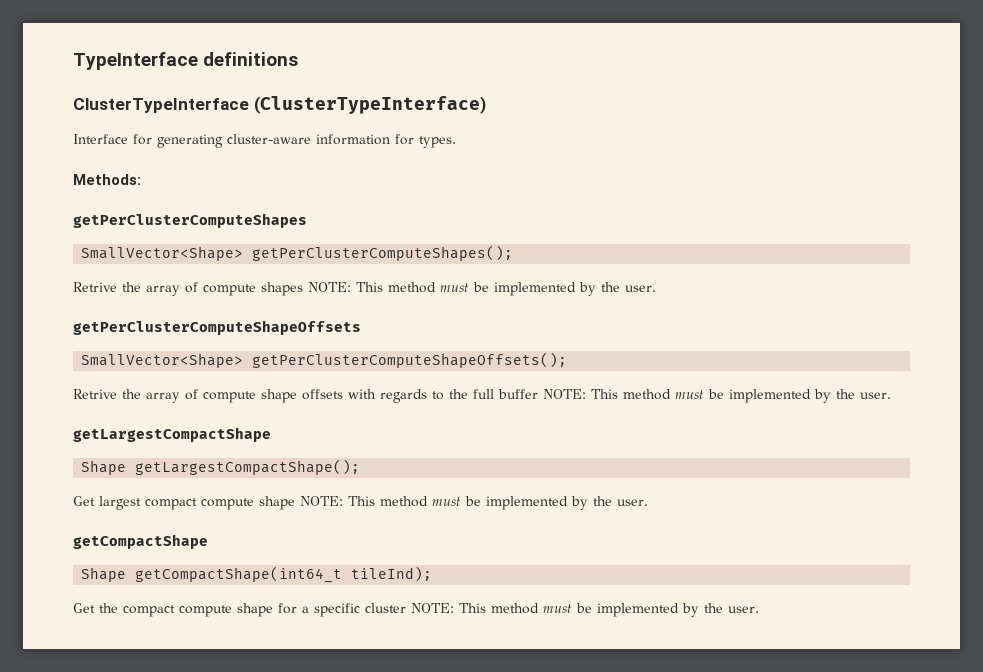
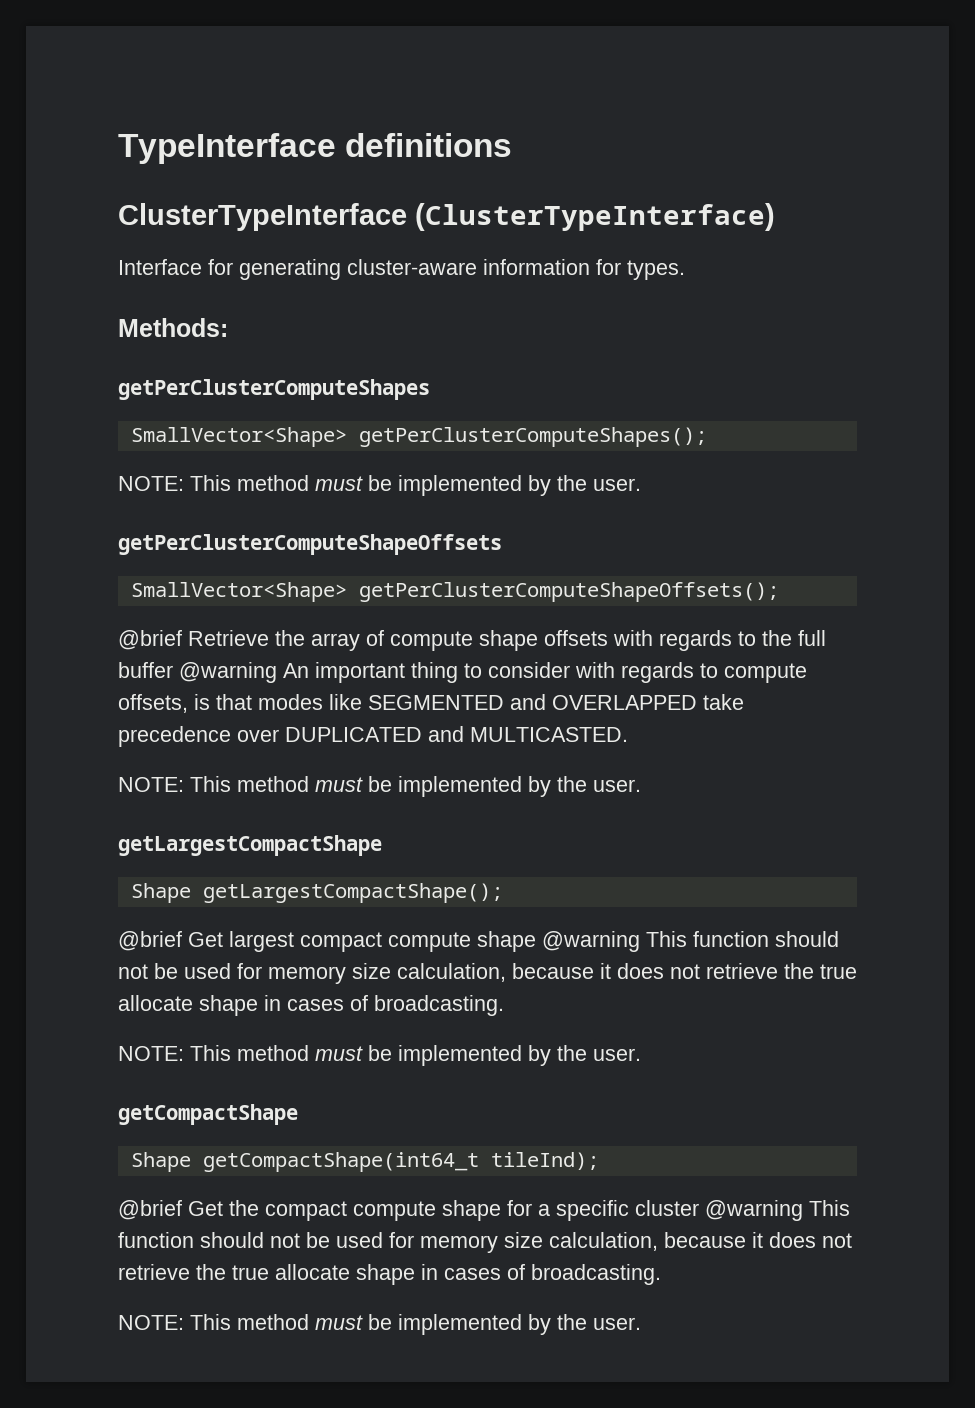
[73,282,303,296] Retrive the array of compute shapes -> (707, 437) none
[73,389,117,399] Retrive -> [118,630,269,650] @brief Retrieve
(538, 394) none -> [179,662,807,683] [118,694,744,713] [118,726,628,747] @warning An important thing to consider with regards to compute offsets, is that modes like SEGMENTED and OVERLAPPED take precedence over DUPLICATED and MULTICASTED. //
(361, 467) none -> [118,931,182,951] @brief
(295, 503) none -> [542,931,839,952] [118,963,857,984] [118,995,504,1016] @warning This function should not be used for memory size calculation, because it does not retrieve the true allocate shape in cases of broadcasting. //
(433, 574) none -> [118,1200,182,1220] @brief
(406, 608) none -> [705,1200,850,1221] [118,1232,852,1253] [118,1264,661,1285] @warning This function should not be used for memory size calculation, because it does not retrieve the true allocate shape in cases of broadcasting. //

